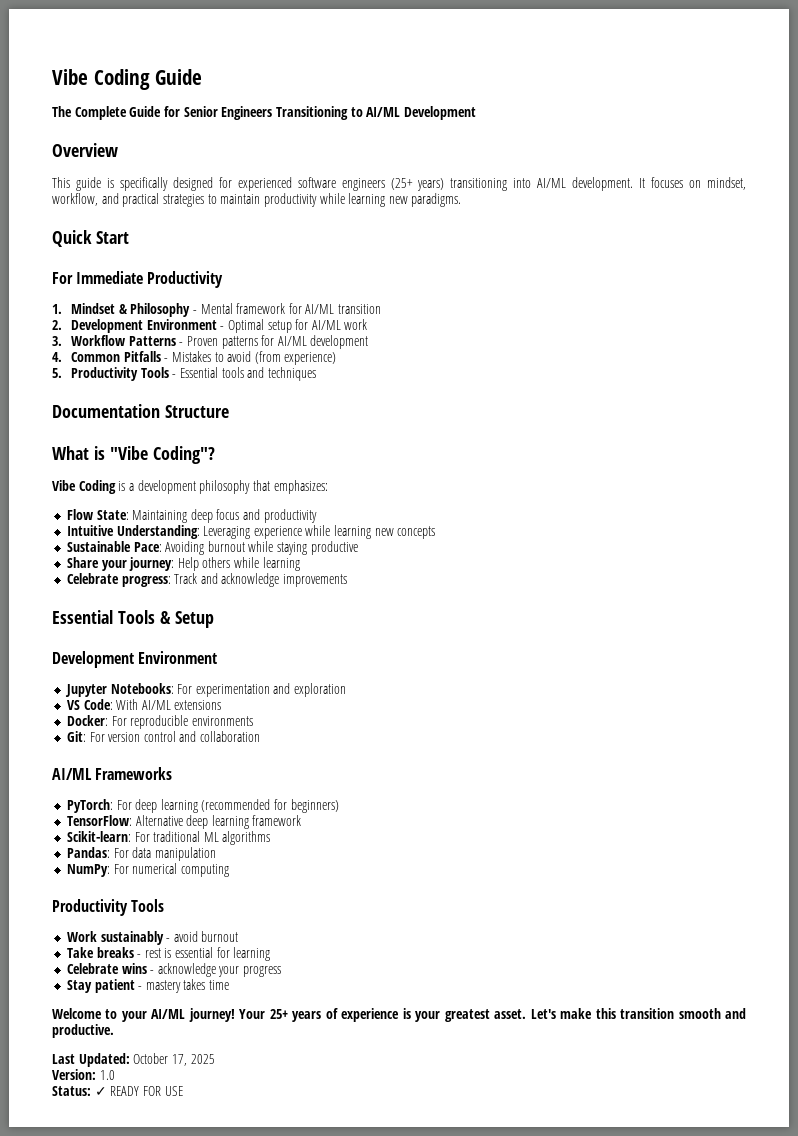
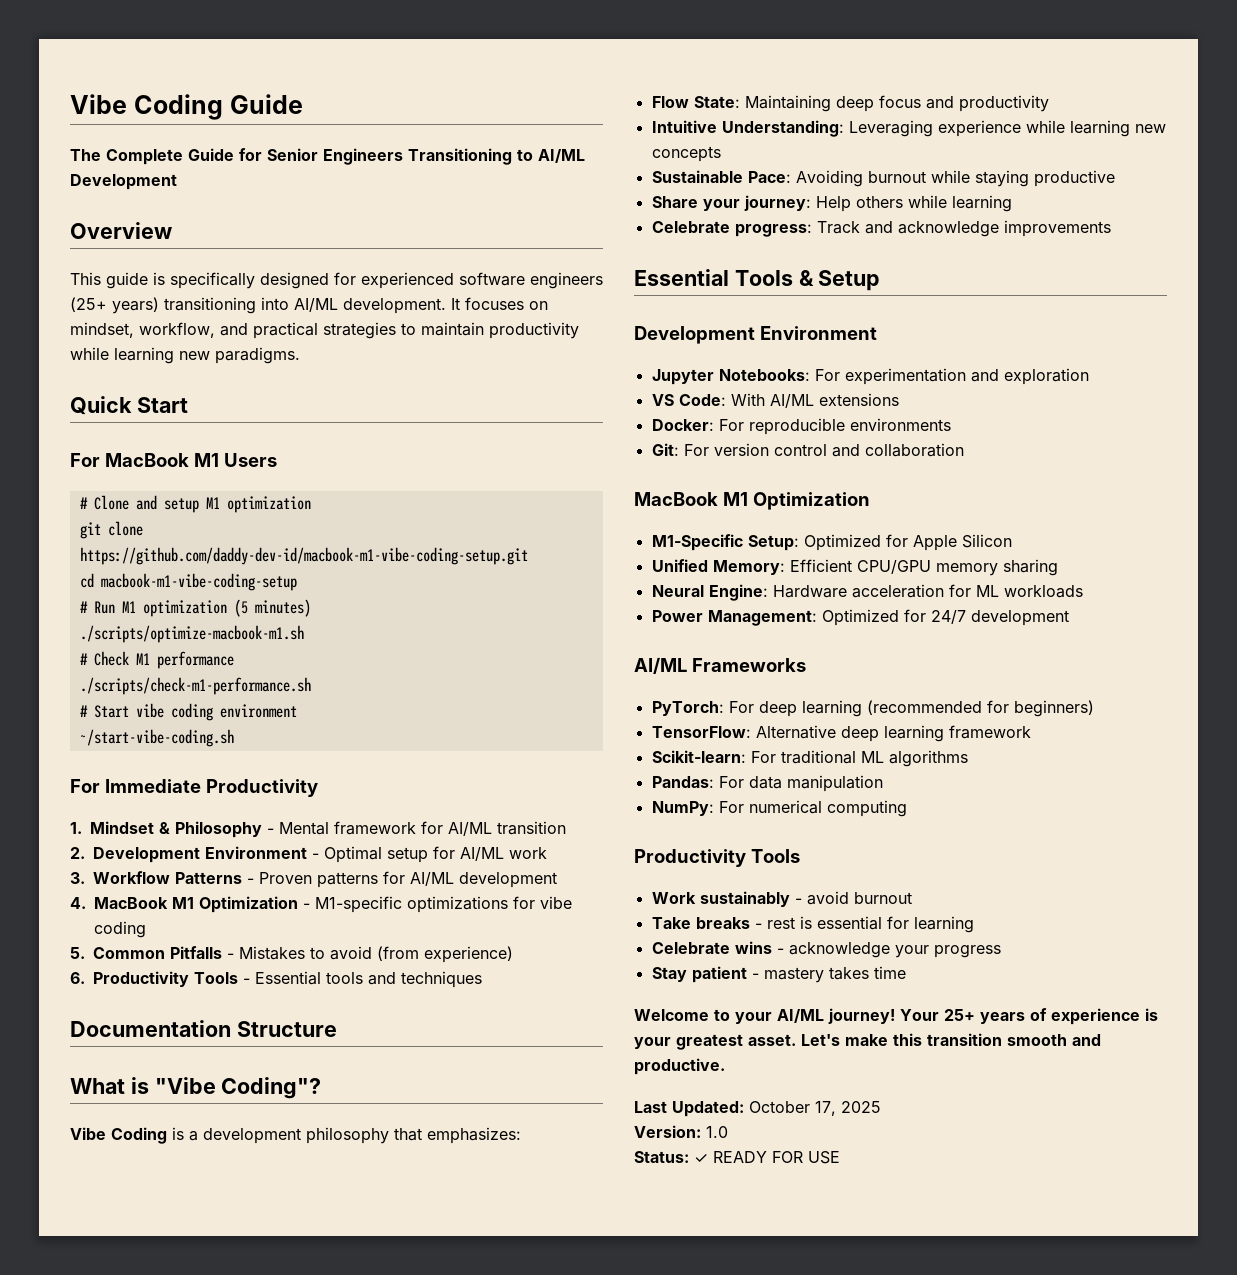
(129, 237) none -> [70,453,277,467] [79,495,311,513] [79,521,143,539] [79,547,528,565] [79,573,297,591] [79,599,311,617] [79,625,304,643] [79,651,234,669] [79,677,311,695] [79,703,297,721] [79,729,234,747] // For MacBook M1 Users // # Clone and setup M1 optimization // git clone https://github.com/daddy-dev-id/macbook-m1-vibe-coding-setup.git // cd macbook-m1-vibe-coding-setup // # Run M1 optimization (5 minutes) // ./scripts/optimize-macbook-m1.sh // # Check M1 performance // ./scripts/check-m1-performance.sh // # Start vibe coding environment // ~/start-vibe-coding.sh
(62, 357) none -> [94,896,572,913] [94,921,146,938] [70,947,85,959] MacBook M1 Optimization - M1-specific optimizations for vibe coding // 5.
[52,368,62,378] 5. -> [70,972,85,984] 6.
(261, 736) none -> [634,492,870,510] [651,534,1012,551] [651,559,1058,576] [651,584,1083,601] [651,609,1069,626] // MacBook M1 Optimization // M1-Specific Setup: Optimized for Apple Silicon // Unified Memory: Efficient CPU/GPU memory sharing // Neural Engine: Hardware acceleration for ML workloads // Power Management: Optimized for 24/7 development

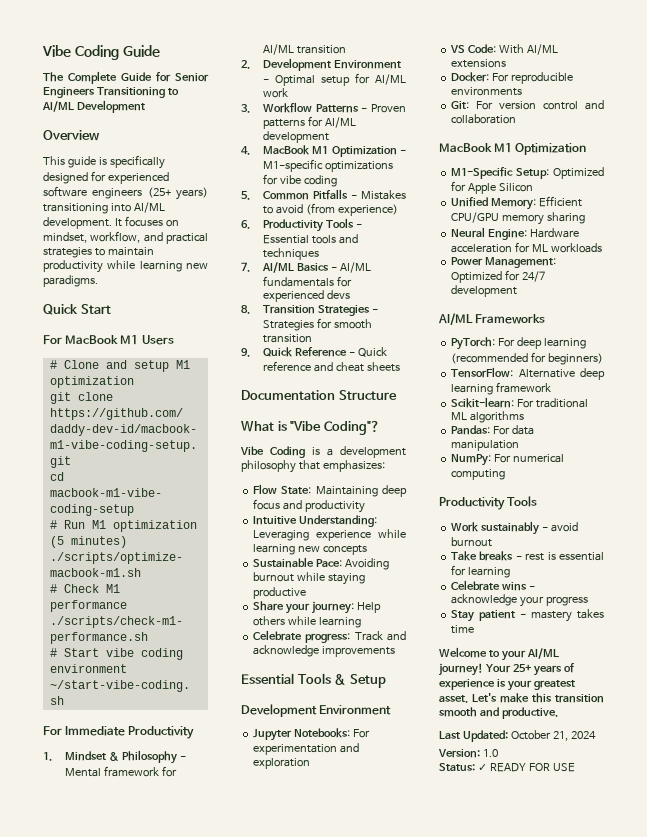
(482, 979) none -> [241,262,371,273] [262,276,352,287] [262,290,350,302] [241,305,378,316] [262,318,372,331] [262,334,312,343] [241,347,387,357] [262,361,400,372] // 7. AI/ML Basics - AI/ML fundamentals for experienced devs // 8. Transition Strategies - Strategies for smooth transition // 9. Quick Reference - Quick reference and cheat sheets
[815,1101,881,1116] 17, 2025 -> [552,731,596,741] 21, 2024

